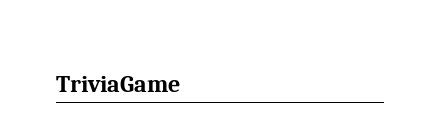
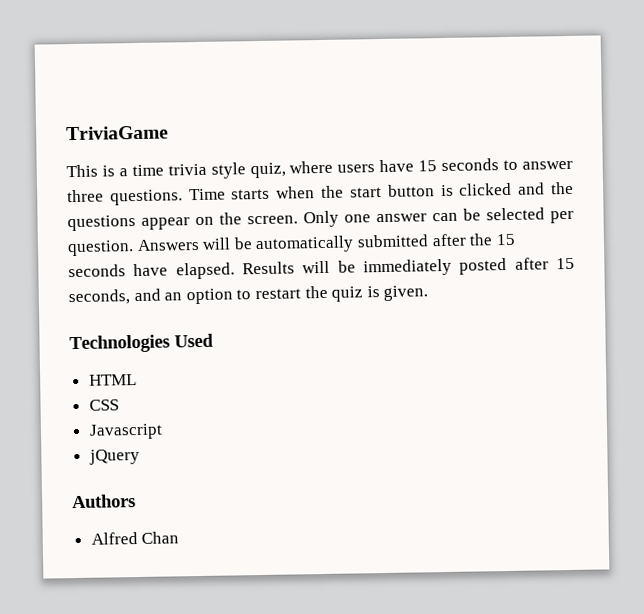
(180, 84) none -> [66,158,573,179] [67,181,574,206] [67,207,574,232] [67,233,516,257] [68,257,575,280] [68,285,429,306] [69,333,214,354] [88,374,137,386] [88,399,119,411] [88,423,163,440] [88,448,140,465] [72,494,136,509] [90,531,180,545] // This is a time trivia style quiz, where users have 15 seconds to answer three questions. Time starts when the start button is clicked and the questions appear on the screen. Only one answer can be selected per question. Answers will be automatically submitted after the 15 seconds have elapsed. Results will be immediately posted after 15 seconds, and an option to restart the quiz is given. // Technologies Used // HTML // CSS // Javascript // jQuery // Authors // Alfred Chan

